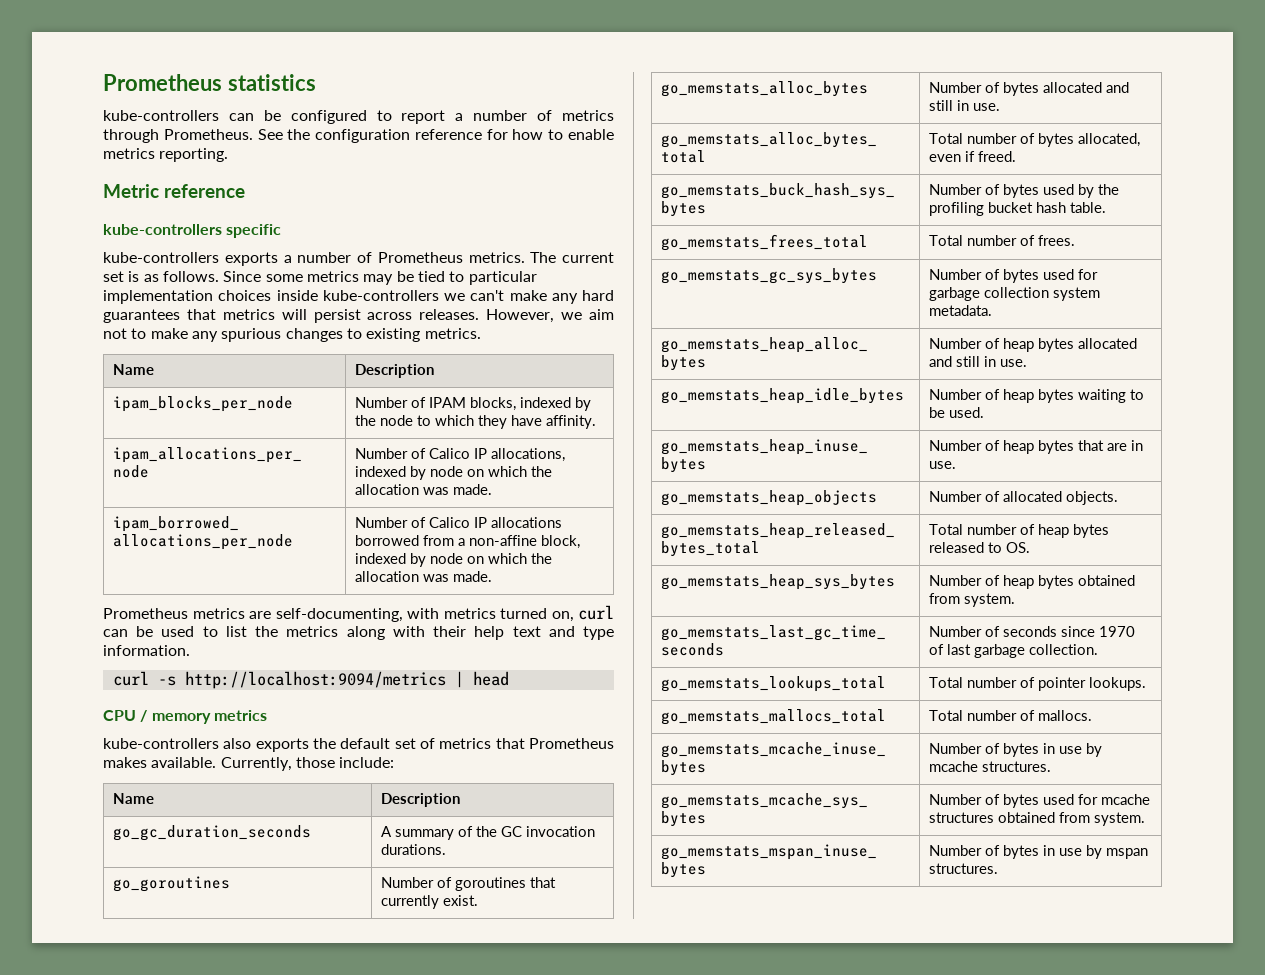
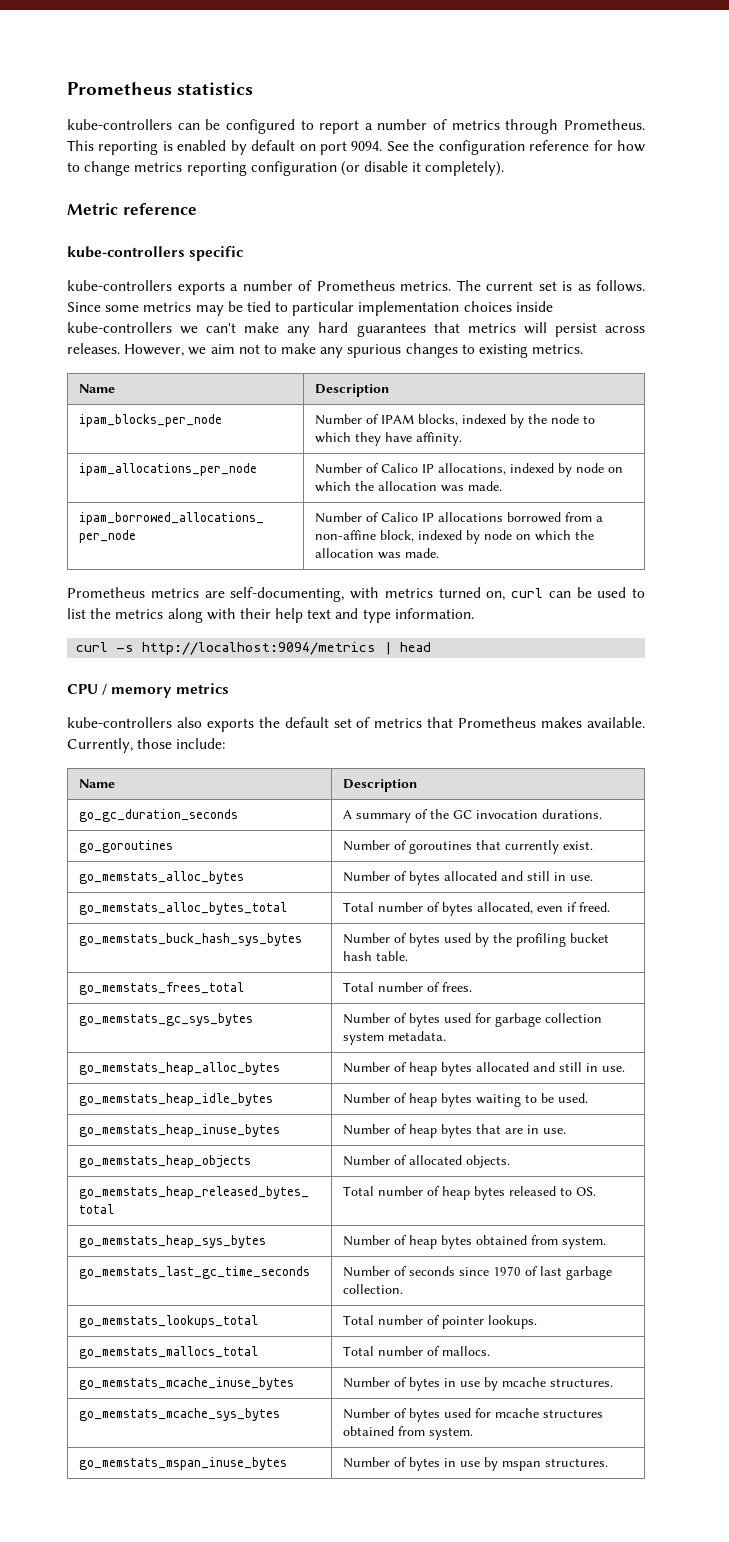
(253, 134) none -> [67,140,383,155] This reporting is enabled by default on port 9094.
[568,129,614,140] [103,148,229,162] enable metrics reporting. -> [84,161,505,176] change metrics reporting configuration (or disable it completely).

